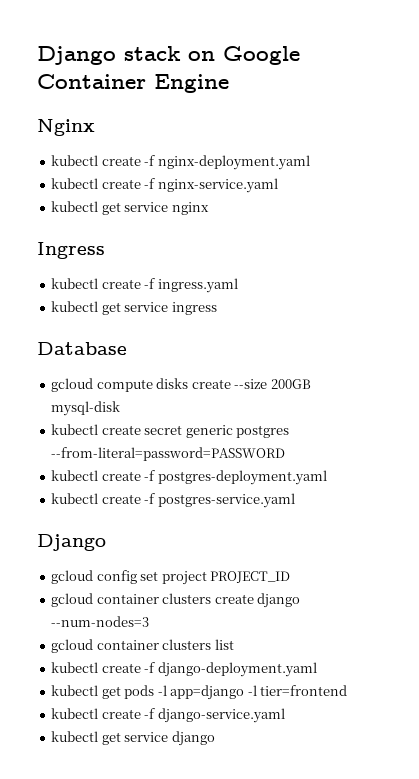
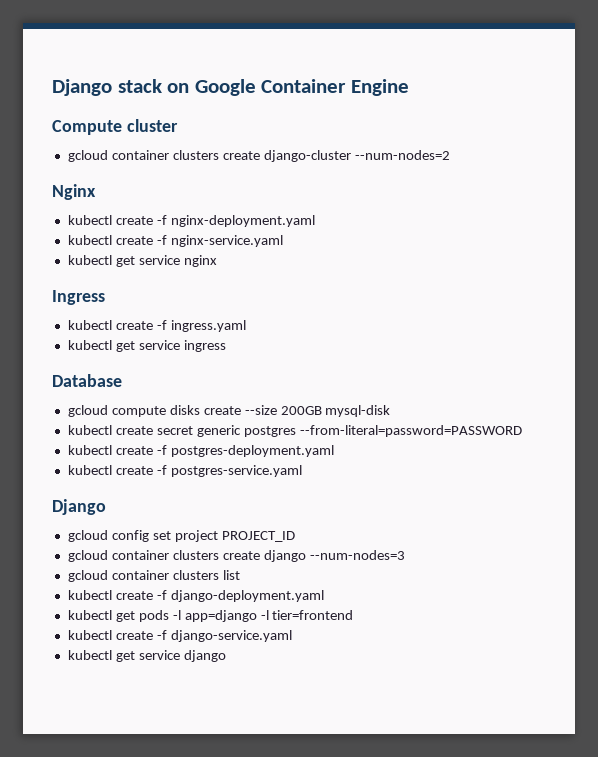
(229, 83) none -> [52,119,178,135] [67,150,450,162] // Compute cluster // gcloud container clusters create django-cluster --num-nodes=2

